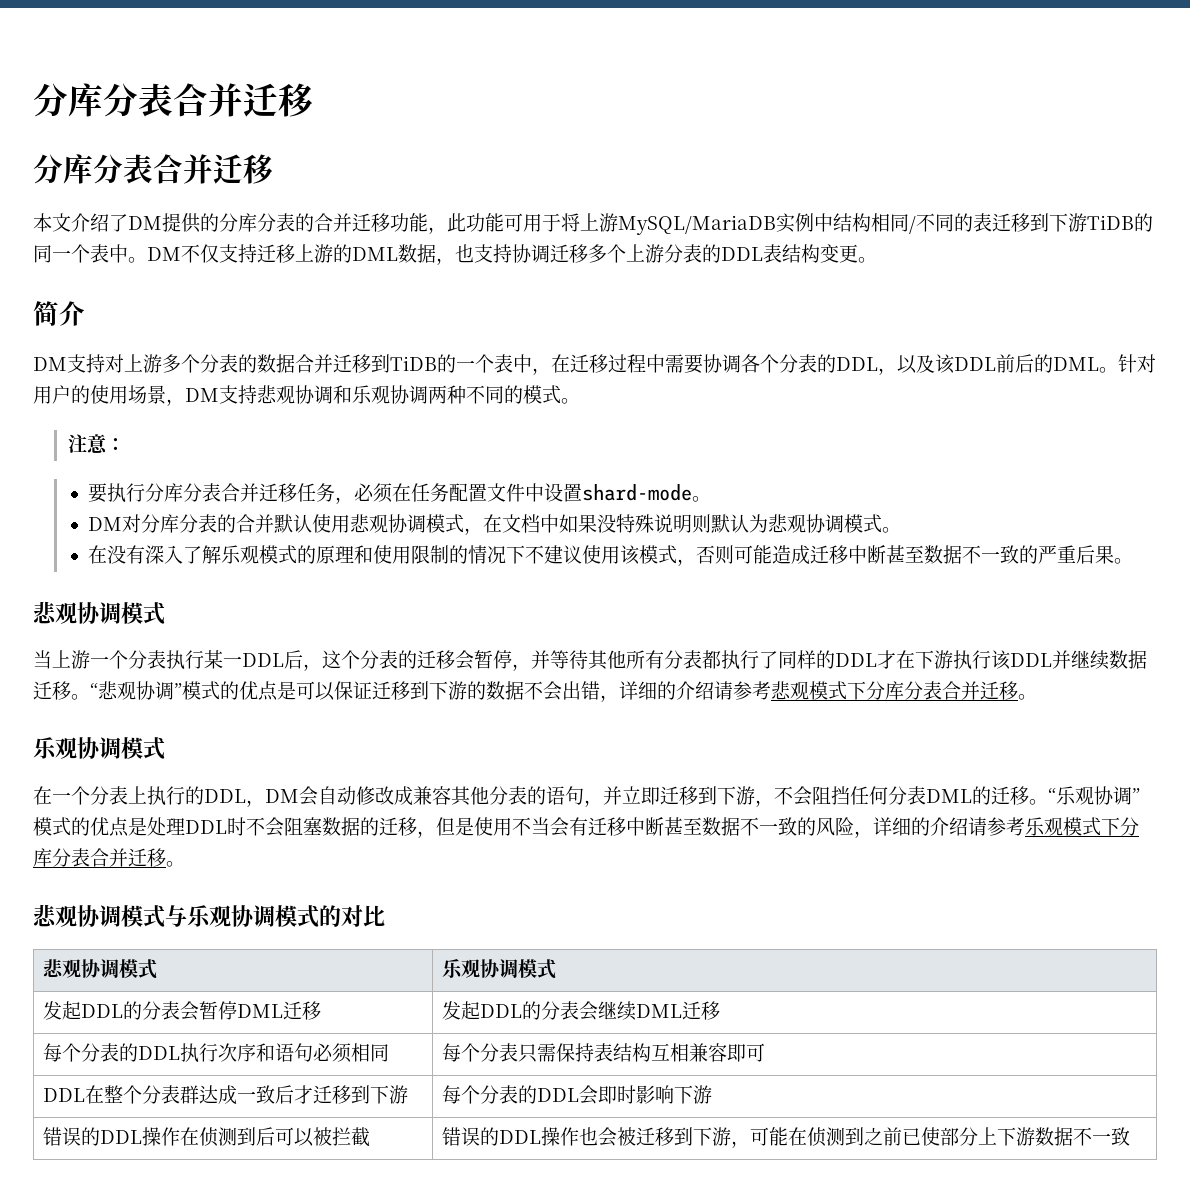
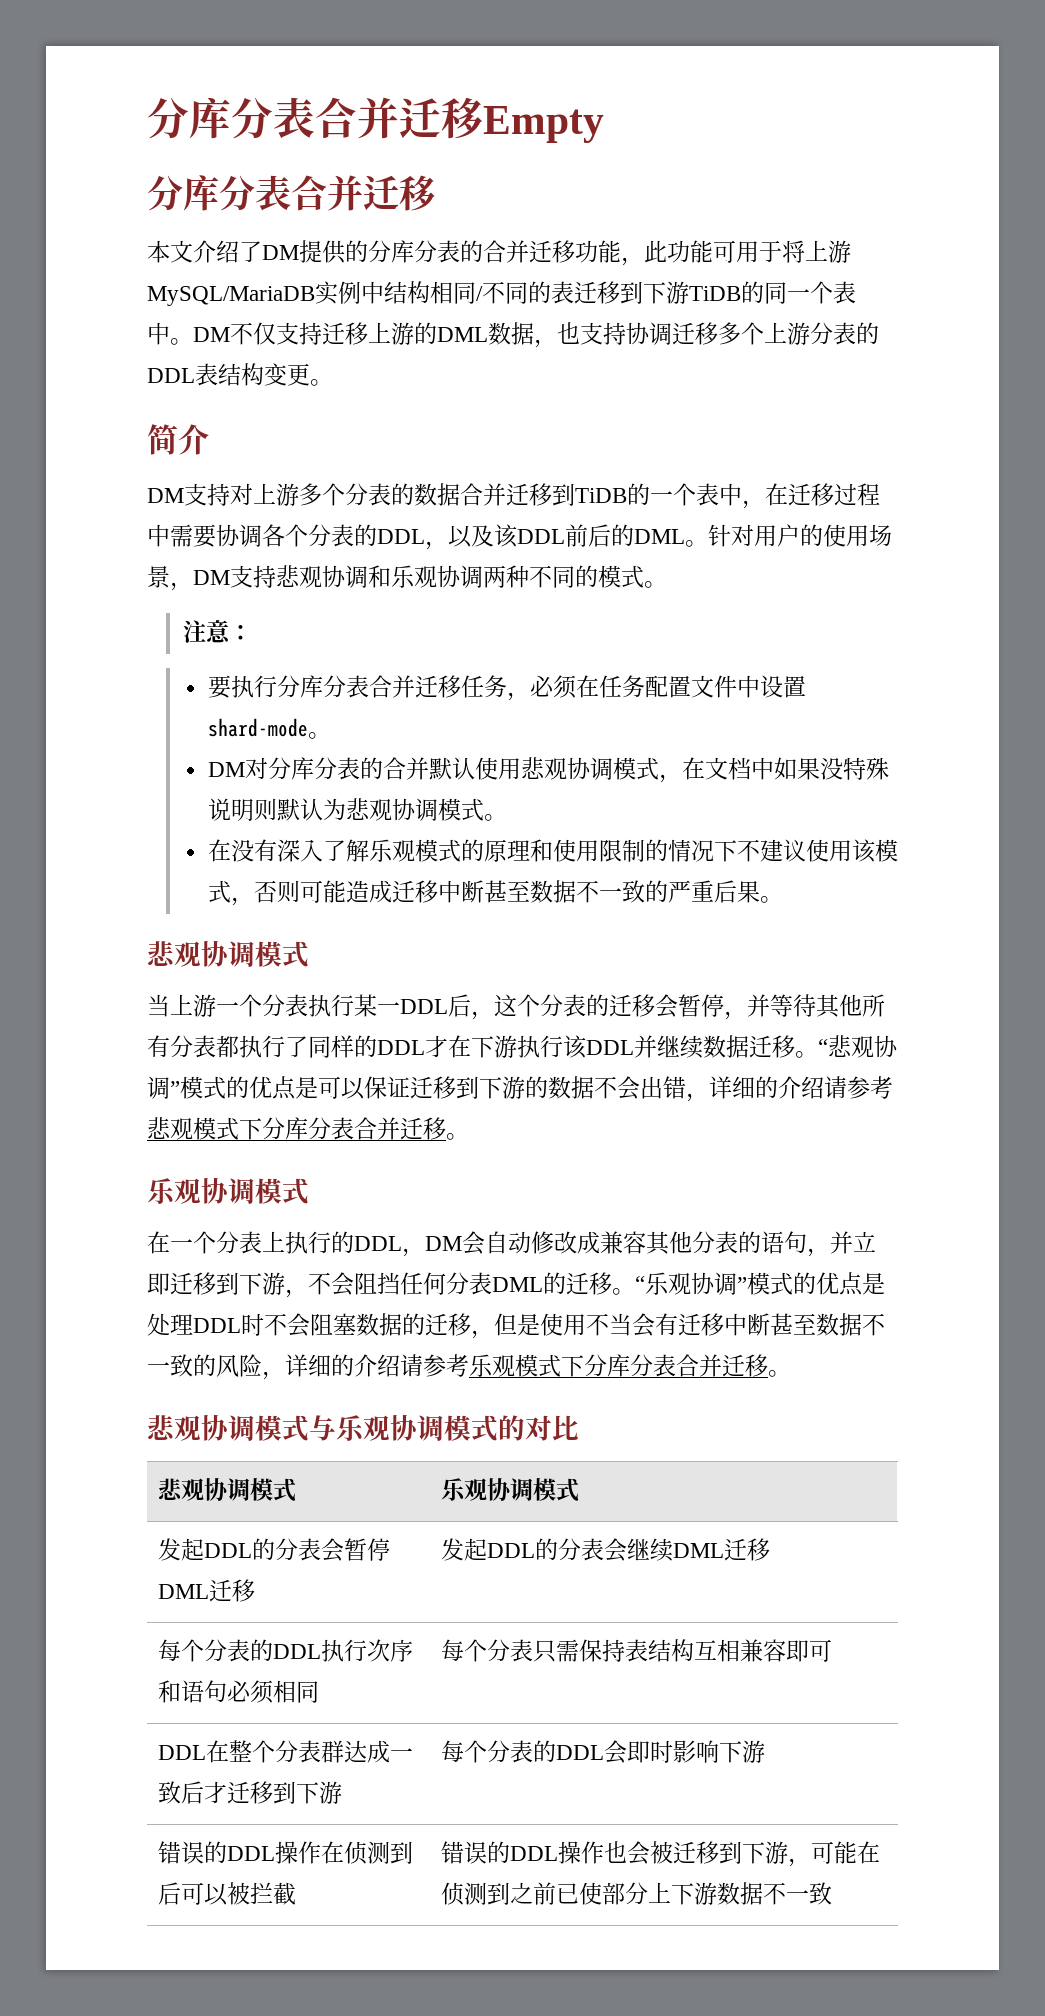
[33,83,313,117] 分库分表合并迁移 -> [147,97,604,143] 分库分表合并迁移Empty

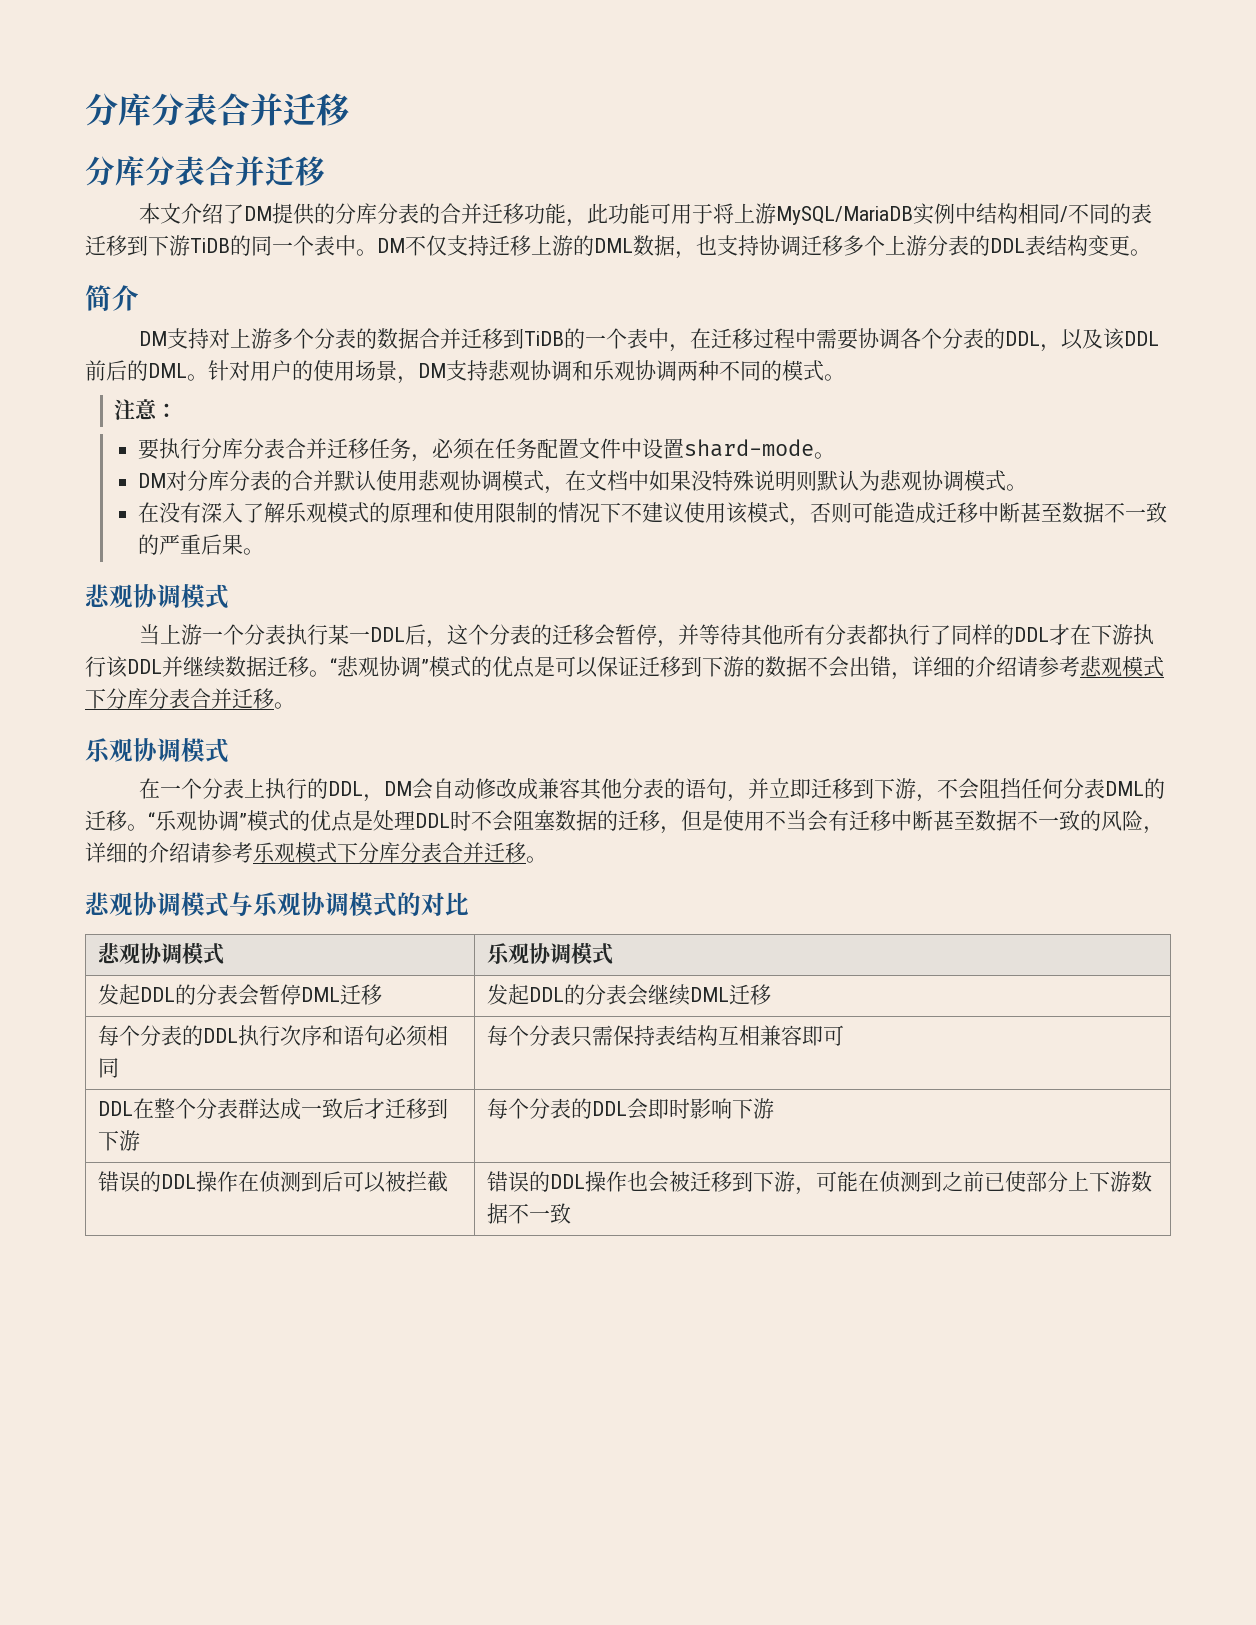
[147,97,604,143] 分库分表合并迁移Empty -> [85,93,349,126] 分库分表合并迁移

